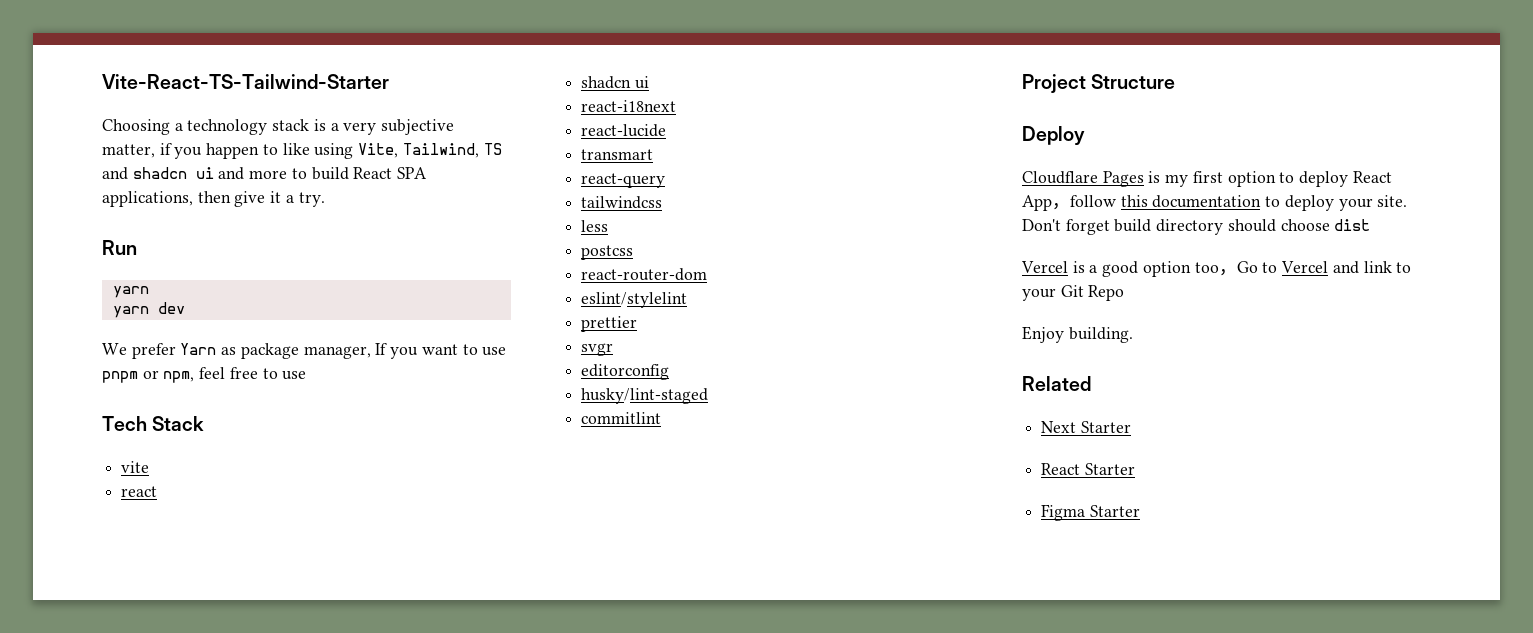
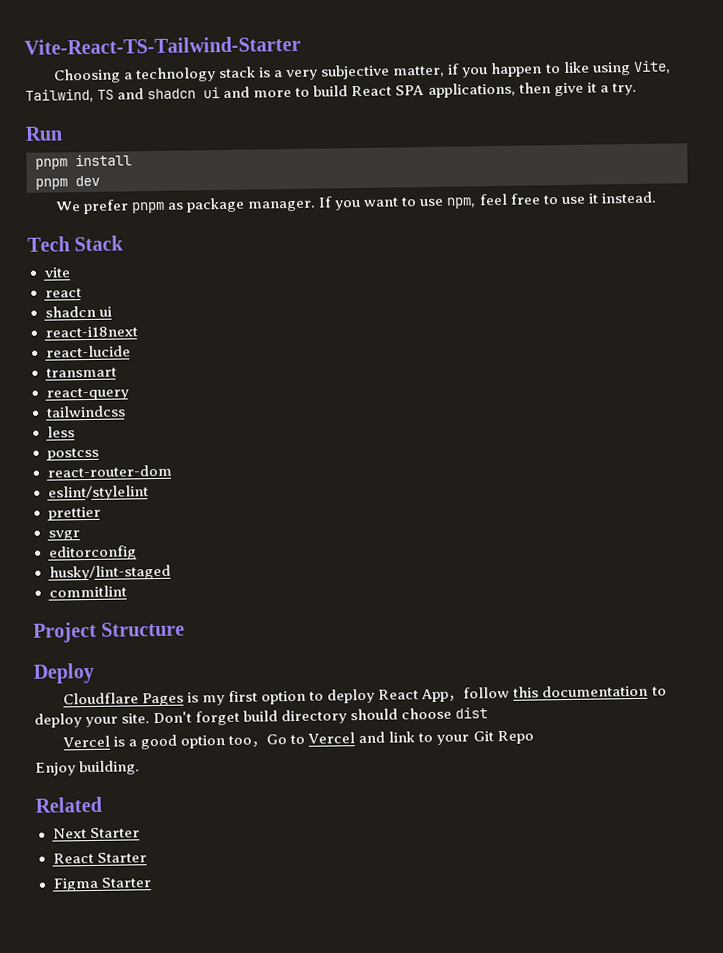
[112,286,149,298] [112,306,149,318] yarn // yarn -> [35,154,132,170] [35,178,68,190] pnpm install // pnpm
[180,343,217,355] Yarn -> [131,201,166,214] pnpm
[303,346,371,359] manager, -> [247,200,317,212] manager.
[102,370,159,383] pnpm or -> (445, 202) none
(307, 375) none -> [587,191,657,204] it instead.

